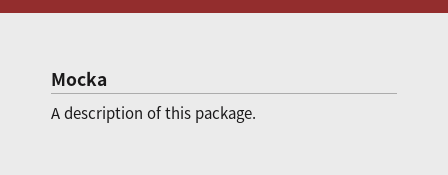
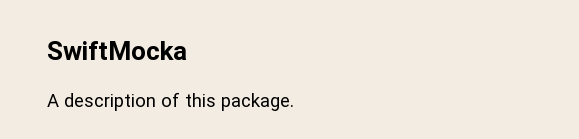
[51,71,107,86] Mocka -> [47,41,187,60] SwiftMocka

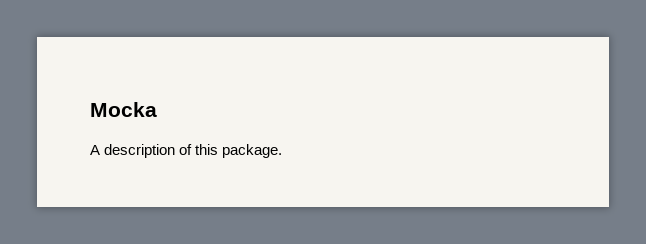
[47,41,187,60] SwiftMocka -> [90,102,157,117] Mocka

